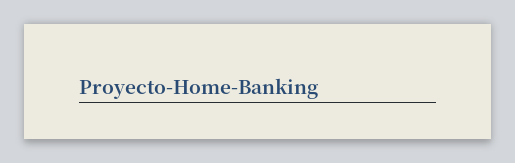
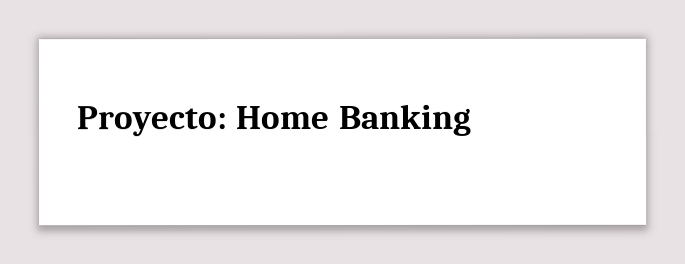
[79,78,318,99] Proyecto-Home-Banking -> [76,103,472,137] Proyecto: Home Banking

